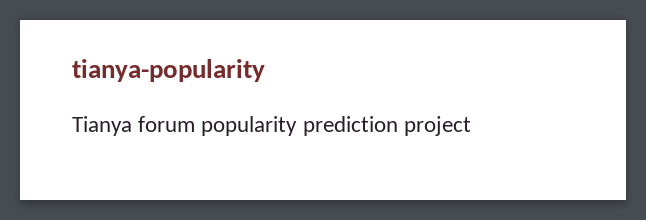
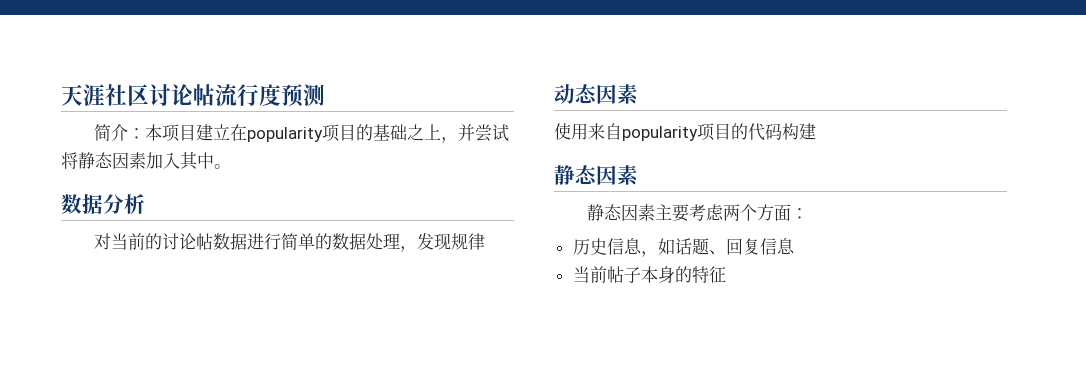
[72,59,265,82] [72,116,471,136] tianya-popularity // Tianya forum popularity prediction project -> [61,84,325,107] [94,124,510,143] [61,151,231,170] [61,194,145,214] [94,233,486,252] [554,84,638,104] [554,123,816,141] [554,165,638,185] [587,204,809,222] [572,238,795,257] [572,266,726,284] 天涯社区讨论帖流行度预测 // 简介：本项目建立在popularity项目的基础之上，并尝试将静态因素加入其中。 // 数据分析 // 对当前的讨论帖数据进行简单的数据处理，发现规律 // 动态因素 // 使用来自popularity项目的代码构建 // 静态因素 // 静态因素主要考虑两个方面： // 历史信息，如话题、回复信息 // 当前帖子本身的特征

